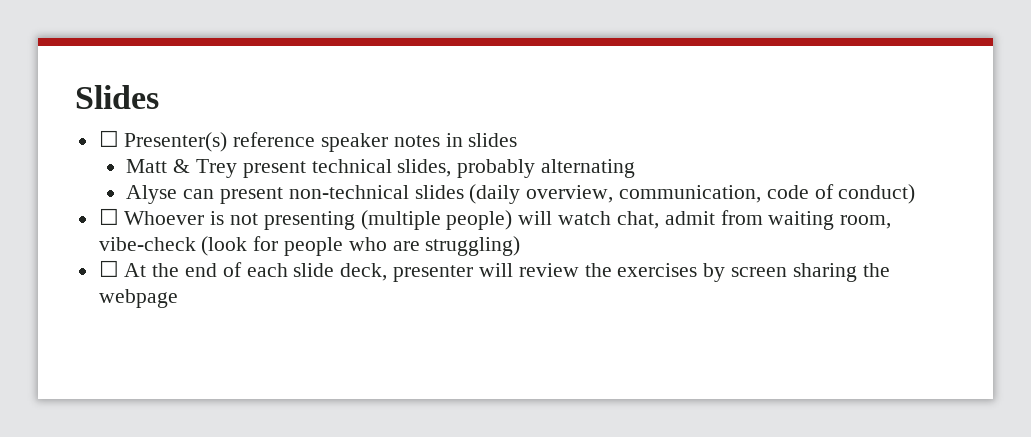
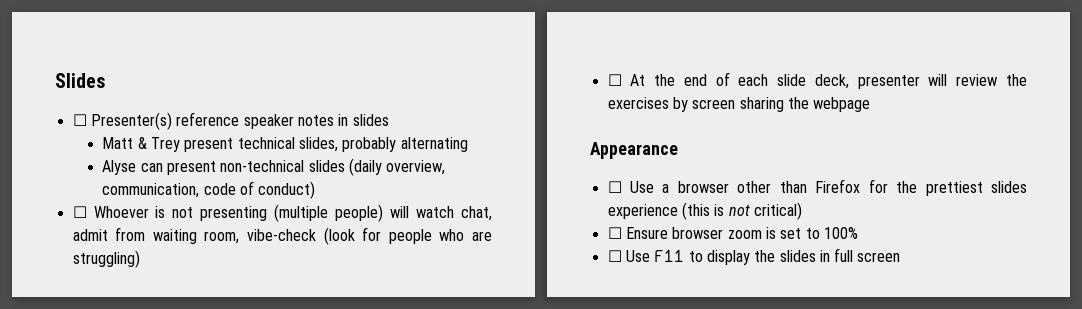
(178, 298) none -> [590,142,678,159] [607,179,1027,196] [607,202,802,220] [607,227,858,239] [607,248,901,265] // Appearance // ☐ Use a browser other than Firefox for the prettiest slides experience (this is not critical) // ☐ Ensure browser zoom is set to 100% // ☐ Use F11 to display the slides in full screen

